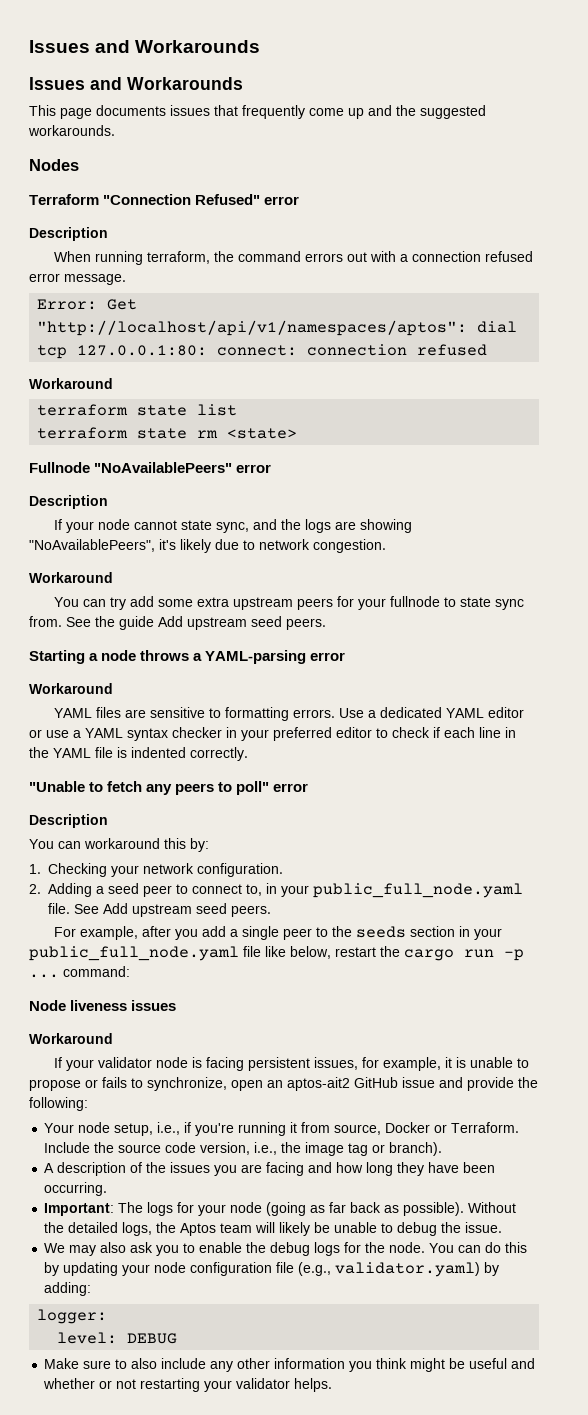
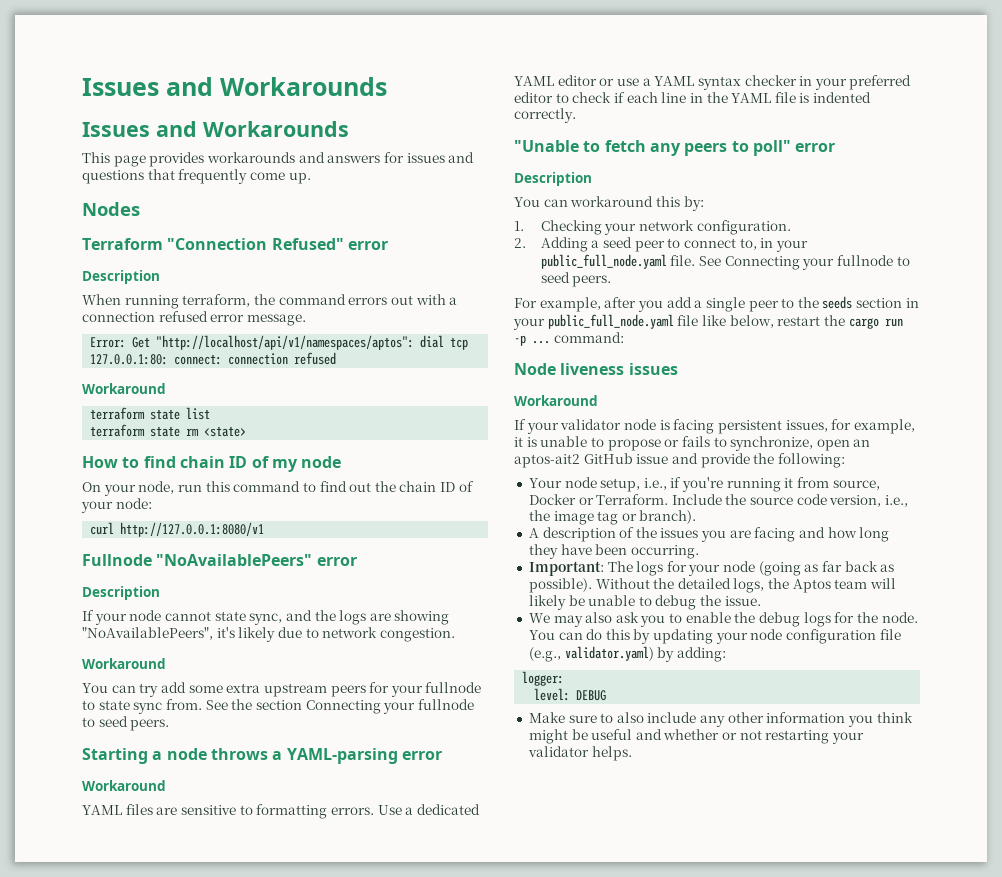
[96,105,486,119] [28,125,115,136] documents issues that frequently come up and the suggested workarounds. -> [149,152,475,167] [82,169,311,184] provides workarounds and answers for issues and questions that frequently come up.
(298, 433) none -> [82,456,342,472] [82,481,474,496] [81,498,152,513] [90,522,265,537] // How to find chain ID of my node // On your node, run this command to find out the chain ID of your node: // curl http://127.0.0.1:8080/v1
[119,616,247,630] guide Add upstream -> [255,699,474,714] [82,717,95,727] section Connecting your fullnode to
[103,903,193,917] Add upstream -> [724,255,910,270] Connecting your fullnode to

